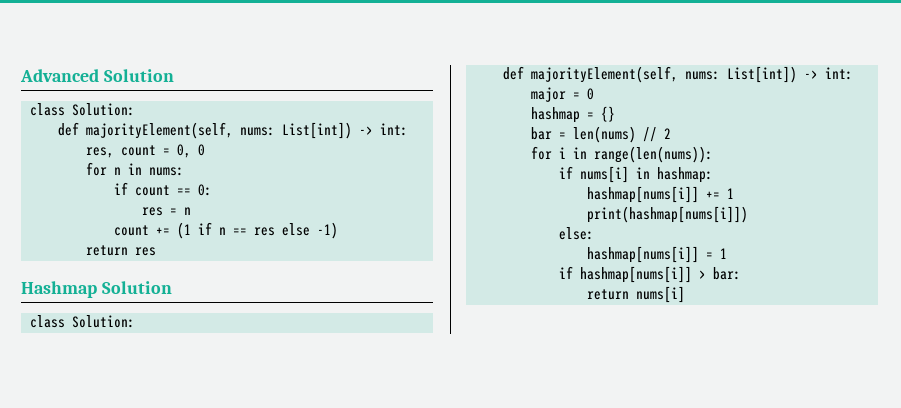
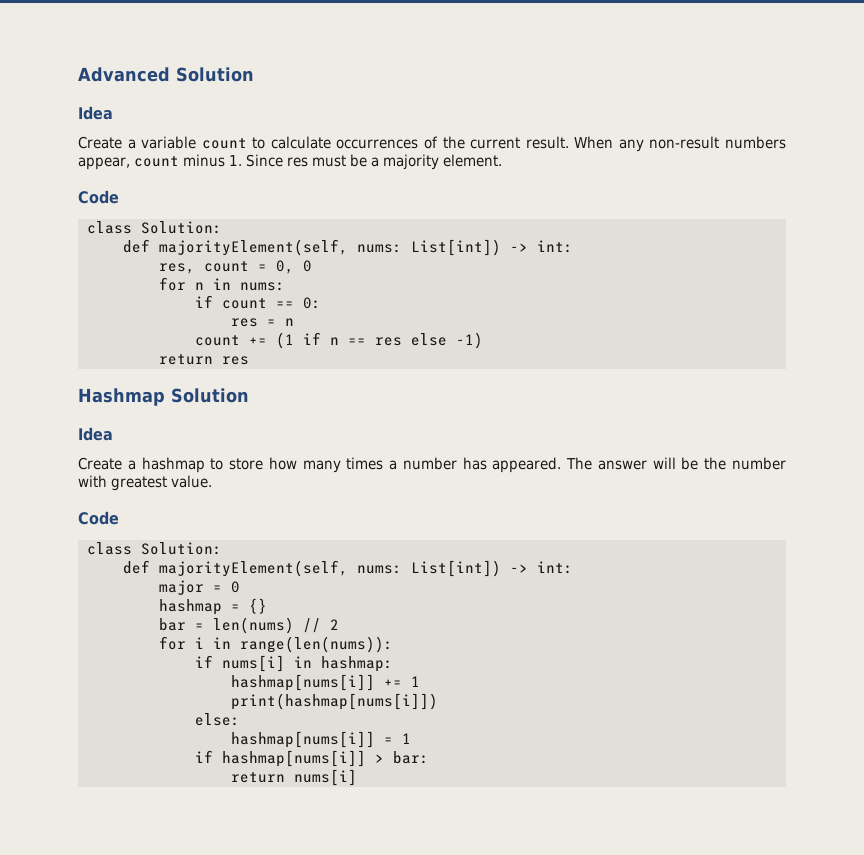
(174, 75) none -> [78,106,113,120] [78,136,786,152] [78,154,502,170] [78,190,119,204] // Idea // Create a variable count to calculate occurrences of the current result. When any non-result numbers appear, count minus 1. Since res must be a majority element. // Code
(172, 287) none -> [78,427,113,441] [78,457,786,473] [78,475,212,491] [78,511,119,525] // Idea // Create a hashmap to store how many times a number has appeared. The answer will be the number with greatest value. // Code

